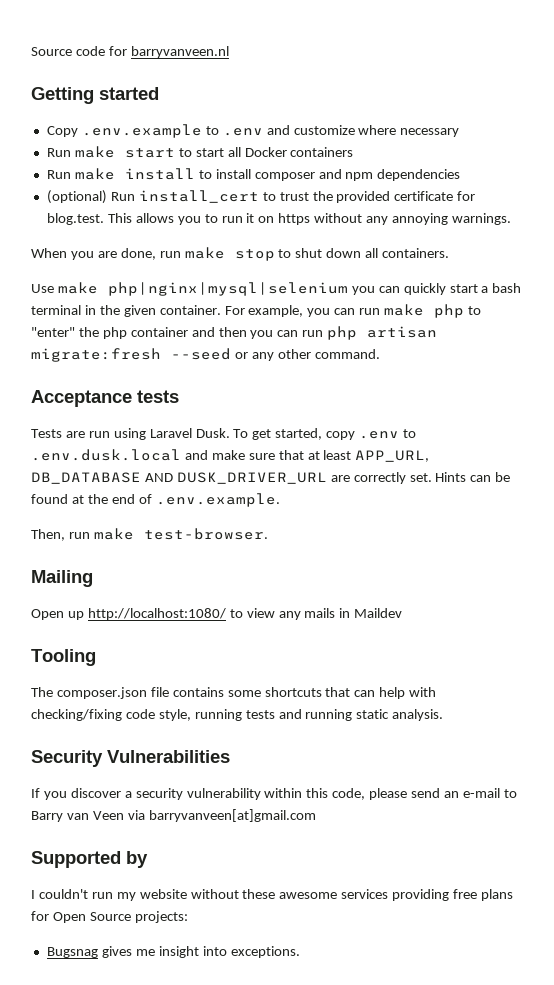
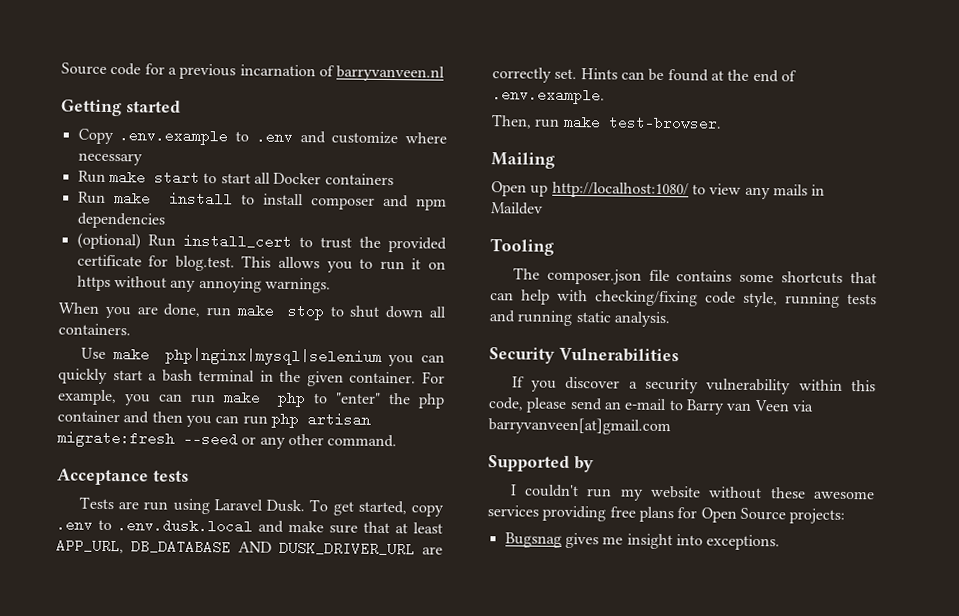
(127, 51) none -> [167,63,335,80] a previous incarnation of

